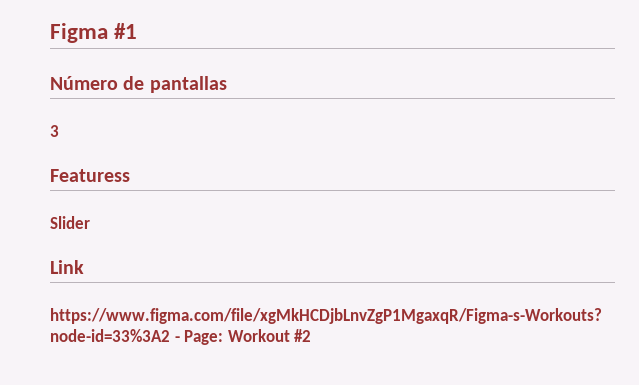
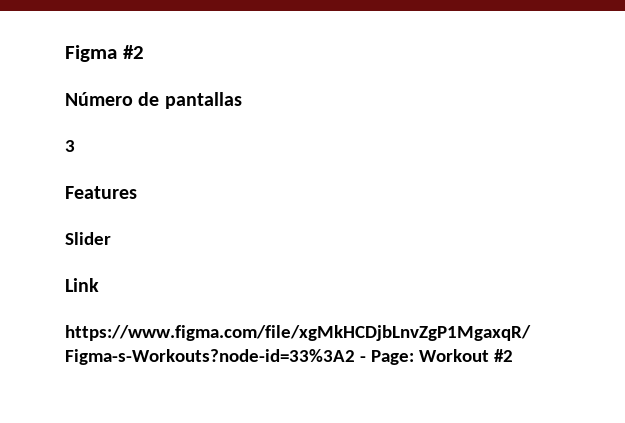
[114,23,138,39] #1 -> [122,45,144,59] #2
[50,169,130,182] Featuress -> [65,186,137,199] Features

